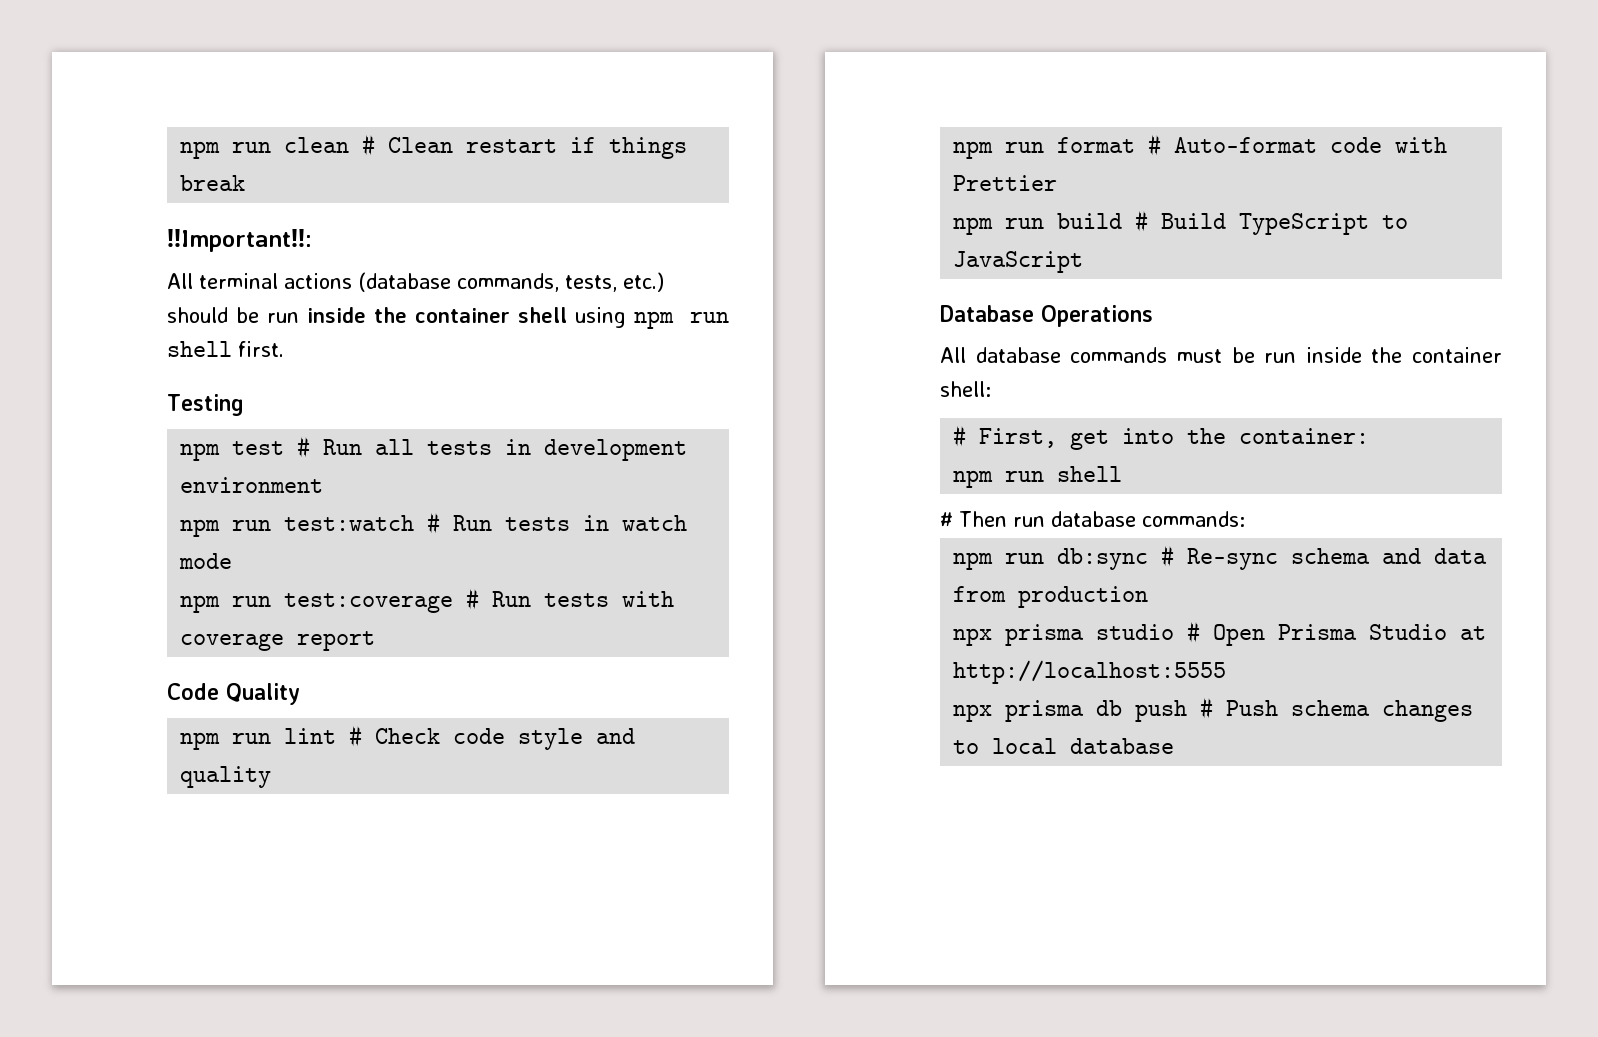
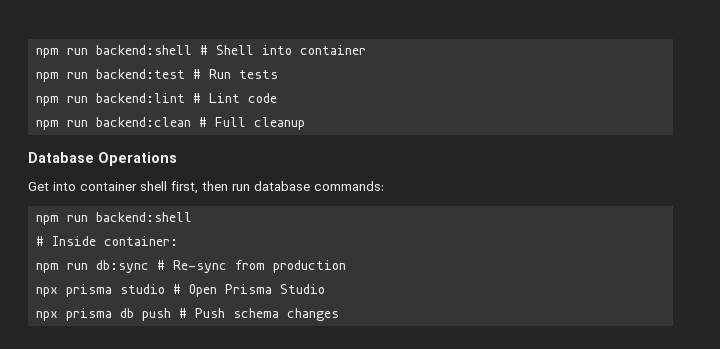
[180,134,688,159] [180,175,246,191] [167,229,312,252] [167,272,664,292] [167,307,729,329] [167,341,284,357] [167,394,244,416] [180,436,688,461] [180,477,324,493] [180,512,688,537] [179,553,233,569] [180,588,675,613] [180,631,376,651] [167,683,300,705] [180,725,636,750] [180,766,272,788] [953,134,1448,159] [953,175,1058,191] [953,210,1409,235] [953,251,1084,273] [940,305,1153,327] [940,347,1502,363] [940,381,991,397] [953,425,1370,450] [953,466,1123,488] [940,511,1007,527] npm run clean # Clean restart if things break // ‼Important‼: // All terminal actions (database commands, tests, etc.) should be run inside the container shell using npm run shell first. // Testing // npm test # Run all tests in development environment // npm run test:watch # Run tests in watch mode // npm run test:coverage # Run tests with coverage report // Code Quality // npm run lint # Check code style and quality // npm run format # Auto-format code with Prettier // npm run build # Build TypeScript to JavaScript // Database Operations // All database commands must be run inside the container shell: // # First, get into the container: // npm run shell // # Then -> [36,45,367,58] [36,69,279,82] [36,93,278,106] [36,117,306,130] [28,152,177,166] [28,181,228,194] npm run backend:shell # Shell into container // npm run backend:test # Run tests // npm run backend:lint # Lint code // npm run backend:clean # Full cleanup // Database Operations // Get into container shell first, then
(1245, 519) none -> [36,212,193,225] [36,236,179,246] // npm run backend:shell // # Inside container:
[1291,548,1488,564] schema and data -> (228, 266) none
[1460,626,1487,640] [953,660,1227,684] at http://localhost:5555 -> (326, 289) none
[953,738,1175,754] to local database -> (340, 314) none

